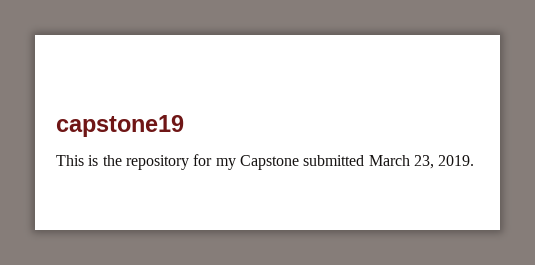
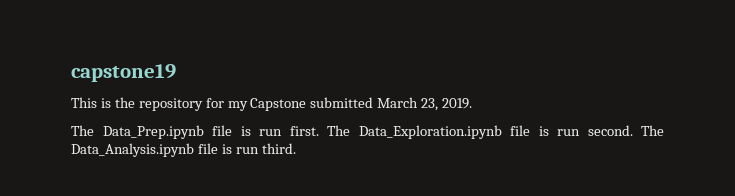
(475, 160) none -> [71,125,664,139] [71,143,296,157] // The Data_Prep.ipynb file is run first. The Data_Exploration.ipynb file is run second. The Data_Analysis.ipynb file is run third.

